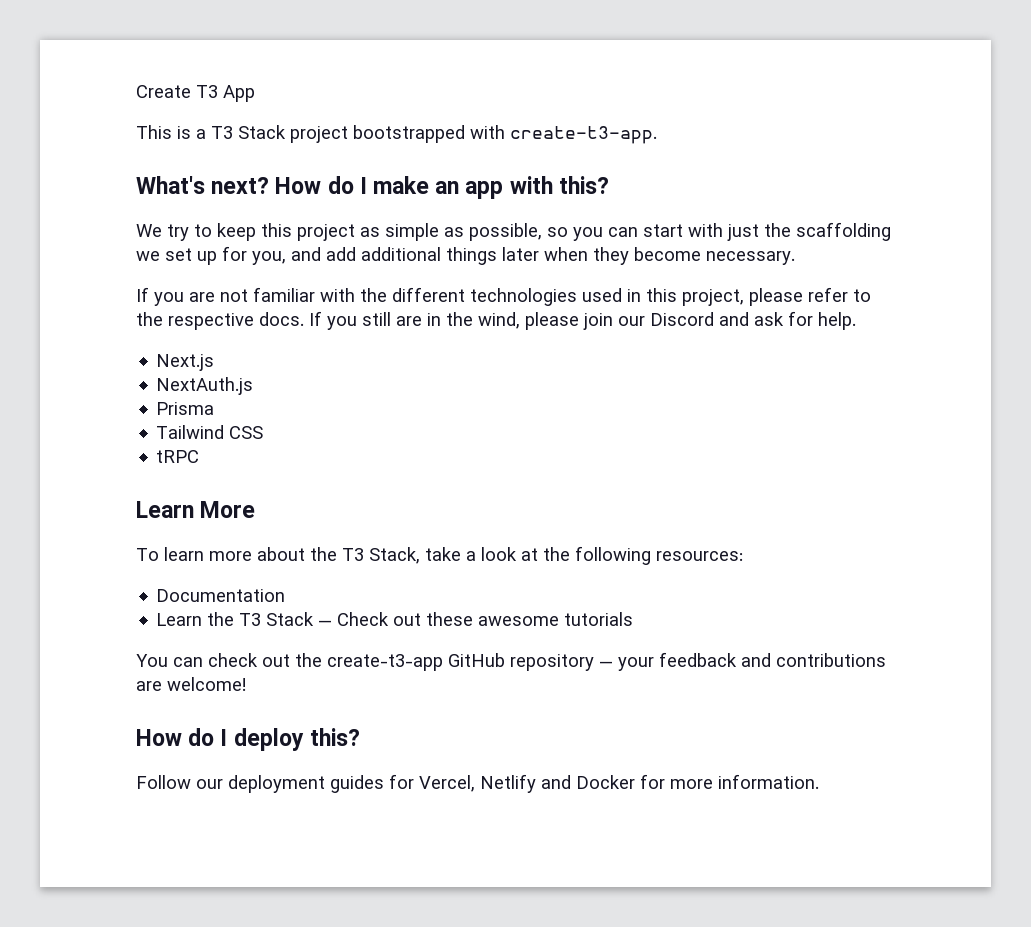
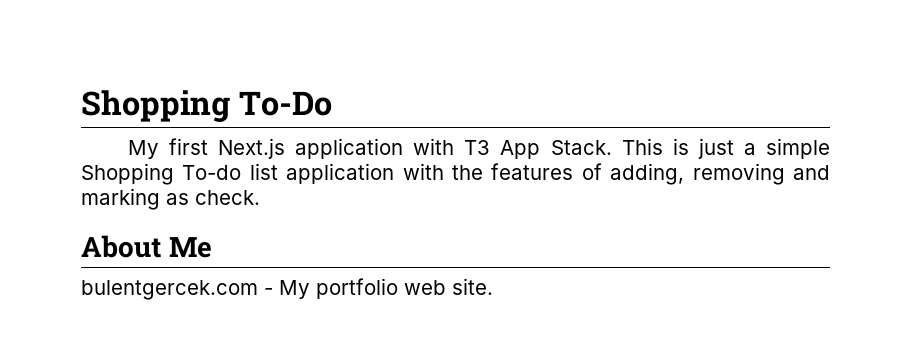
[136,85,191,98] Create -> [81,90,332,122] [127,138,455,159] Shopping To-Do // My first Next.js application with
(255, 93) // -> [550,140,612,155] Stack.
[196,125,657,144] [136,176,609,199] [136,222,891,241] [136,246,795,265] [136,287,871,306] [136,311,856,330] [156,354,215,371] [156,377,254,395] [156,402,215,415] [156,425,264,439] [156,450,200,463] [136,501,256,518] [136,546,743,565] [156,589,286,602] [156,612,634,626] [136,652,886,671] [136,677,246,691] [136,728,360,751] [136,774,819,793] a T3 Stack project bootstrapped with create-t3-app. // What's next? How do I make an app with this? // We try to keep this project as simple as possible, so you can start with just the scaffolding we set up for you, and add additional things later when they become necessary. // If you are not familiar with the different technologies used in this project, please refer to the respective docs. If you still are in the wind, please join our Discord and ask for help. // Next.js // NextAuth.js // Prisma // Tailwind CSS // tRPC // Learn More // To learn more about the T3 Stack, take a look at the following resources: // Documentation // Learn the T3 Stack — Check out these awesome tutorials // You can check out the create-t3-app GitHub repository — your feedback and contributions are welcome! // How do I deploy this? // Follow our deployment guides for Vercel, Netlify and Docker for more information. -> [697,138,830,159] [81,163,830,185] [81,188,260,210] [81,235,212,258] [81,278,493,300] just a simple Shopping To-do list application with the features of adding, removing and marking as check. // About Me // bulentgercek.com - My portfolio web site.

